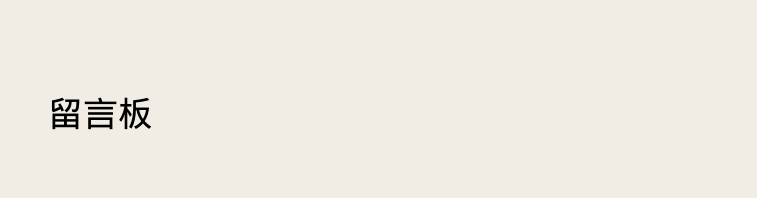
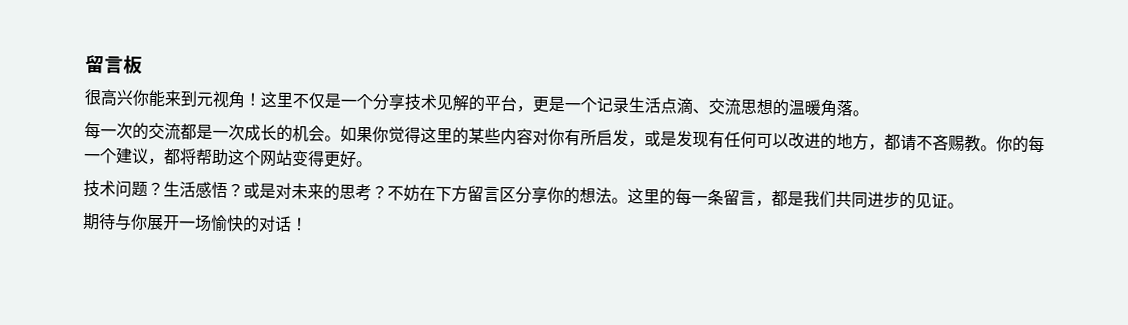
(153, 113) none -> [84,88,869,117] [84,121,1045,153] [83,147,372,168] [83,179,964,210] [82,212,308,233] // 很高兴你能来到元视角！这里不仅是一个分享技术见解的平台，更是一个记录生活点滴、交流思想的温暖角落。 // 每一次的交流都是一次成长的机会。如果你觉得这里的某些内容对你有所启发，或是发现有任何可以改进的地方，都请不吝赐教。你的每一个建议，都将帮助这个网站变得更好。 // 技术问题？生活感悟？或是对未来的思考？不妨在下方留言区分享你的想法。这里的每一条留言，都是我们共同进步的见证。 // 期待与你展开一场愉快的对话！

